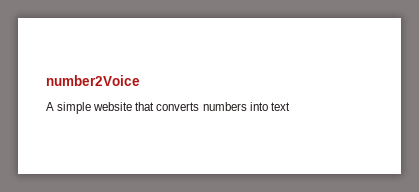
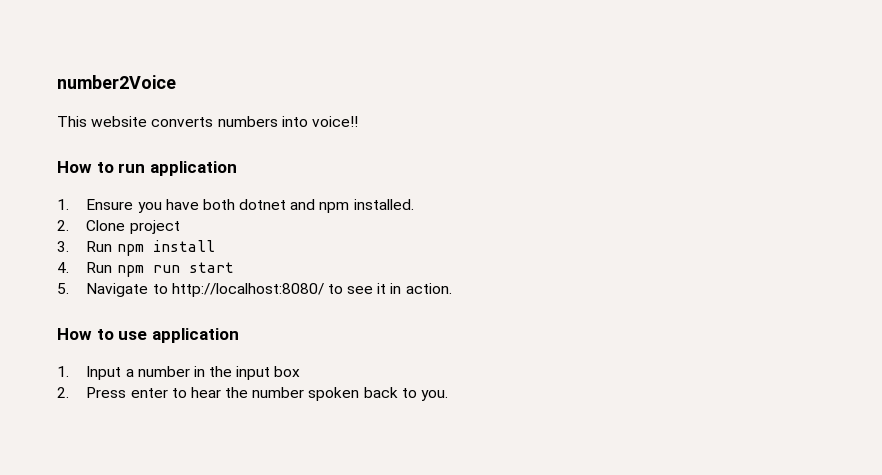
[46,102,290,114] A simple website that converts numbers into text -> [57,116,358,127] [57,161,237,176] [57,199,414,213] [57,220,180,234] [57,240,215,256] [57,262,234,277] [57,283,452,297] [57,328,239,343] [57,366,301,380] [57,387,449,401] This website converts numbers into voice!! // How to run application // 1. Ensure you have both dotnet and npm installed. // 2. Clone project // 3. Run npm install // 4. Run npm run start // 5. Navigate to http://localhost:8080/ to see it in action. // How to use application // 1. Input a number in the input box // 2. Press enter to hear the number spoken back to you.

